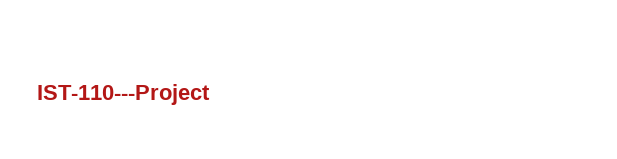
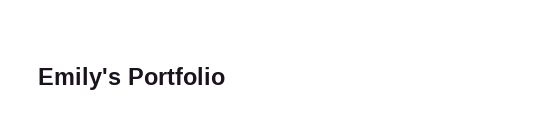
[37,84,210,105] IST-110---Project -> [38,67,225,90] Emily's Portfolio

